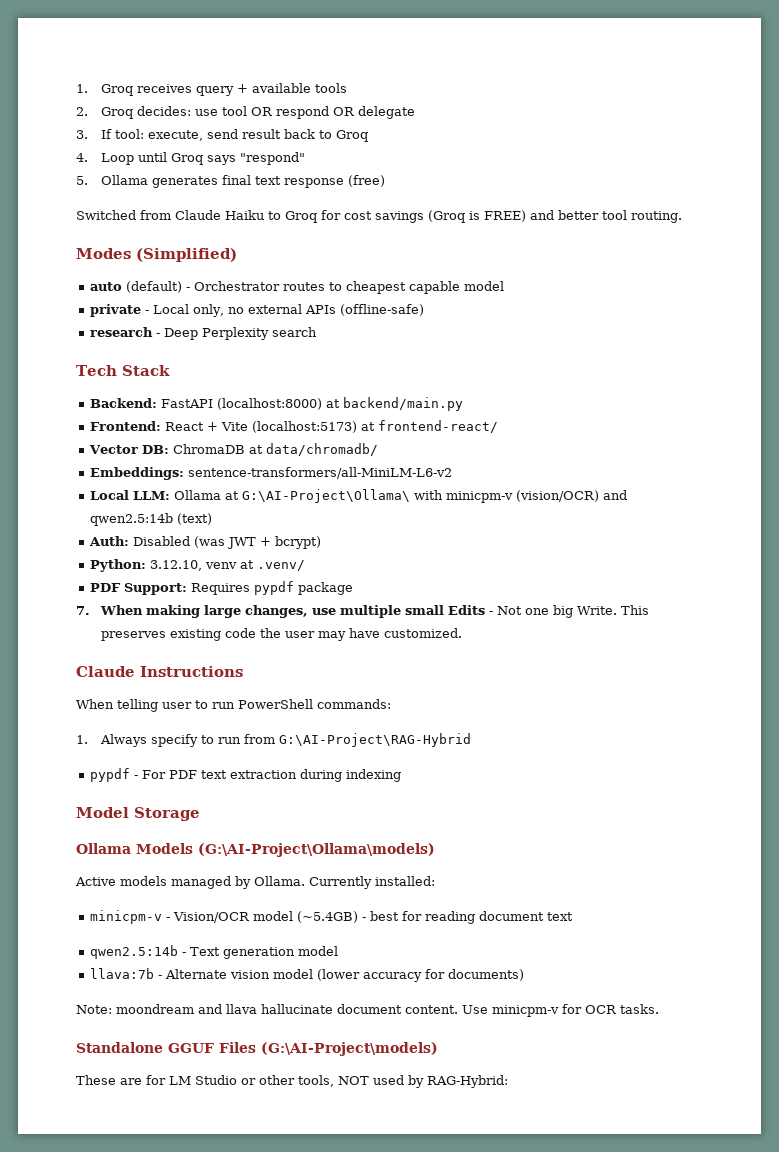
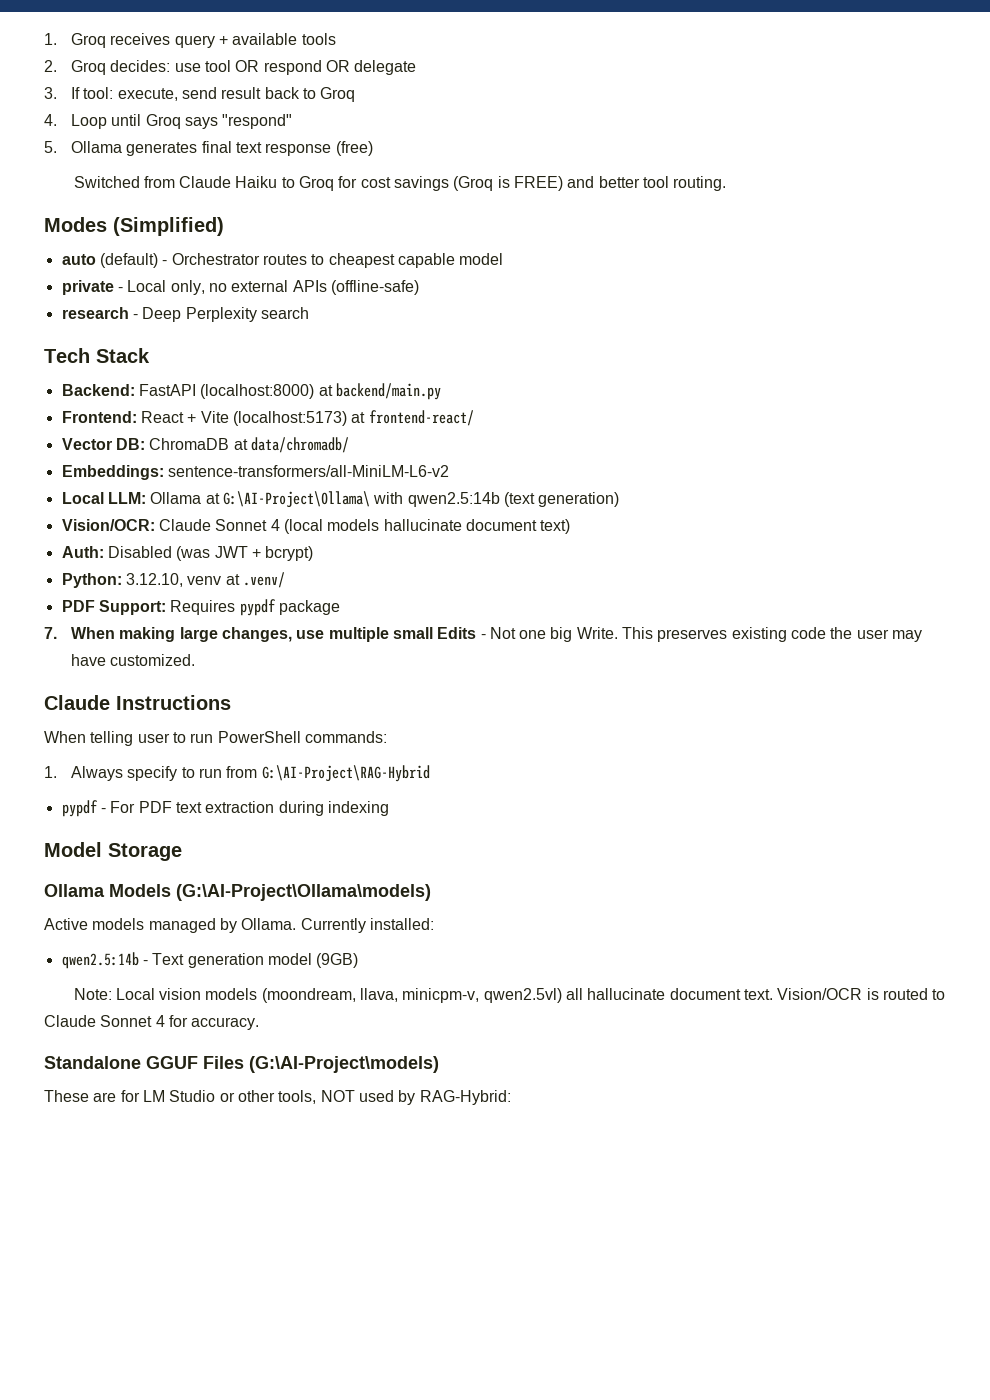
[446,490,628,503] [90,513,213,526] minicpm-v (vision/OCR) and qwen2.5:14b (text) -> [407,492,620,507] [61,519,571,534] qwen2.5:14b (text generation) // Vision/OCR: Claude Sonnet 4 (local models hallucinate document text)
[90,910,574,924] // minicpm-v - Vision/OCR model (~5.4GB) - best for reading document text -> (434, 924) none
[90,968,525,982] [76,1004,659,1017] // llava:7b - Alternate vision model (lower accuracy for documents) // Note: moondream and llava hallucinate document content. Use minicpm-v for OCR tasks. -> [316,953,359,968] [73,988,946,1003] [44,1015,260,1030] (9GB) // Note: Local vision models (moondream, llava, minicpm-v, qwen2.5vl) all hallucinate document text. Vision/OCR is routed to Claude Sonnet 4 for accuracy.

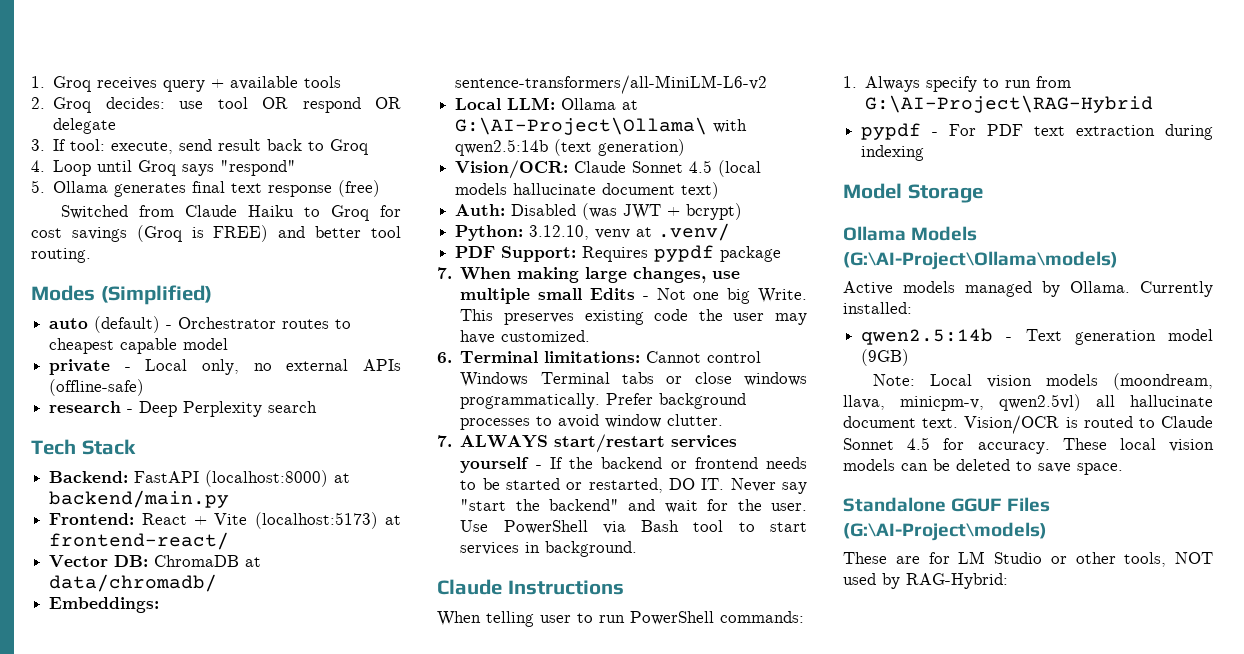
[270,519,280,531] 4 -> [689,160,713,173] 4.5
(196, 660) none -> [437,351,762,363] [460,372,807,387] [460,393,747,409] [460,414,724,430] [437,434,738,453] [460,457,807,473] [460,478,807,494] [460,499,807,513] [460,520,807,534] [460,541,638,557] // 6. Terminal limitations: Cannot control Windows Terminal tabs or close windows programmatically. Prefer background processes to avoid window clutter. // 7. ALWAYS start/restart services yourself - If the backend or frontend needs to be started or restarted, DO IT. Never say "start the backend" and wait for the user. Use PowerShell via Bash tool to start services in background.
[155,1015,165,1027] 4 -> [907,437,931,450] 4.5
(260, 1023) none -> [1062,438,1214,452] [843,459,1123,475] These local vision models can be deleted to save space.

